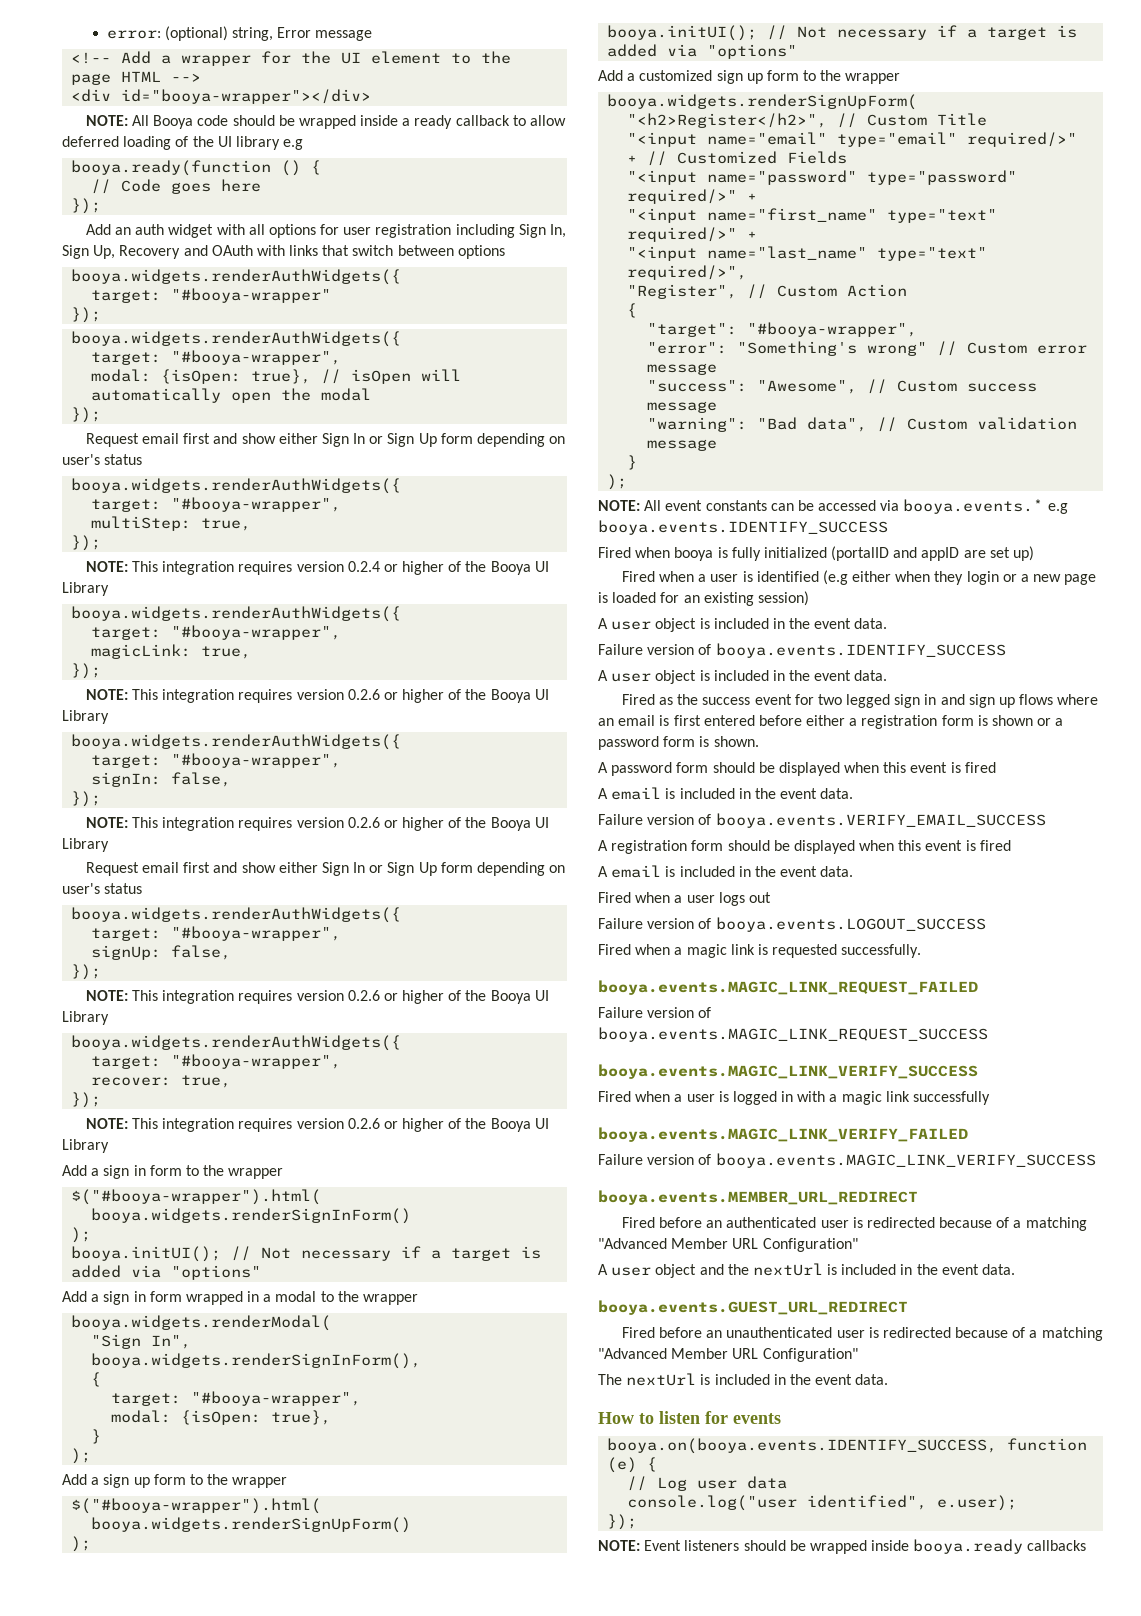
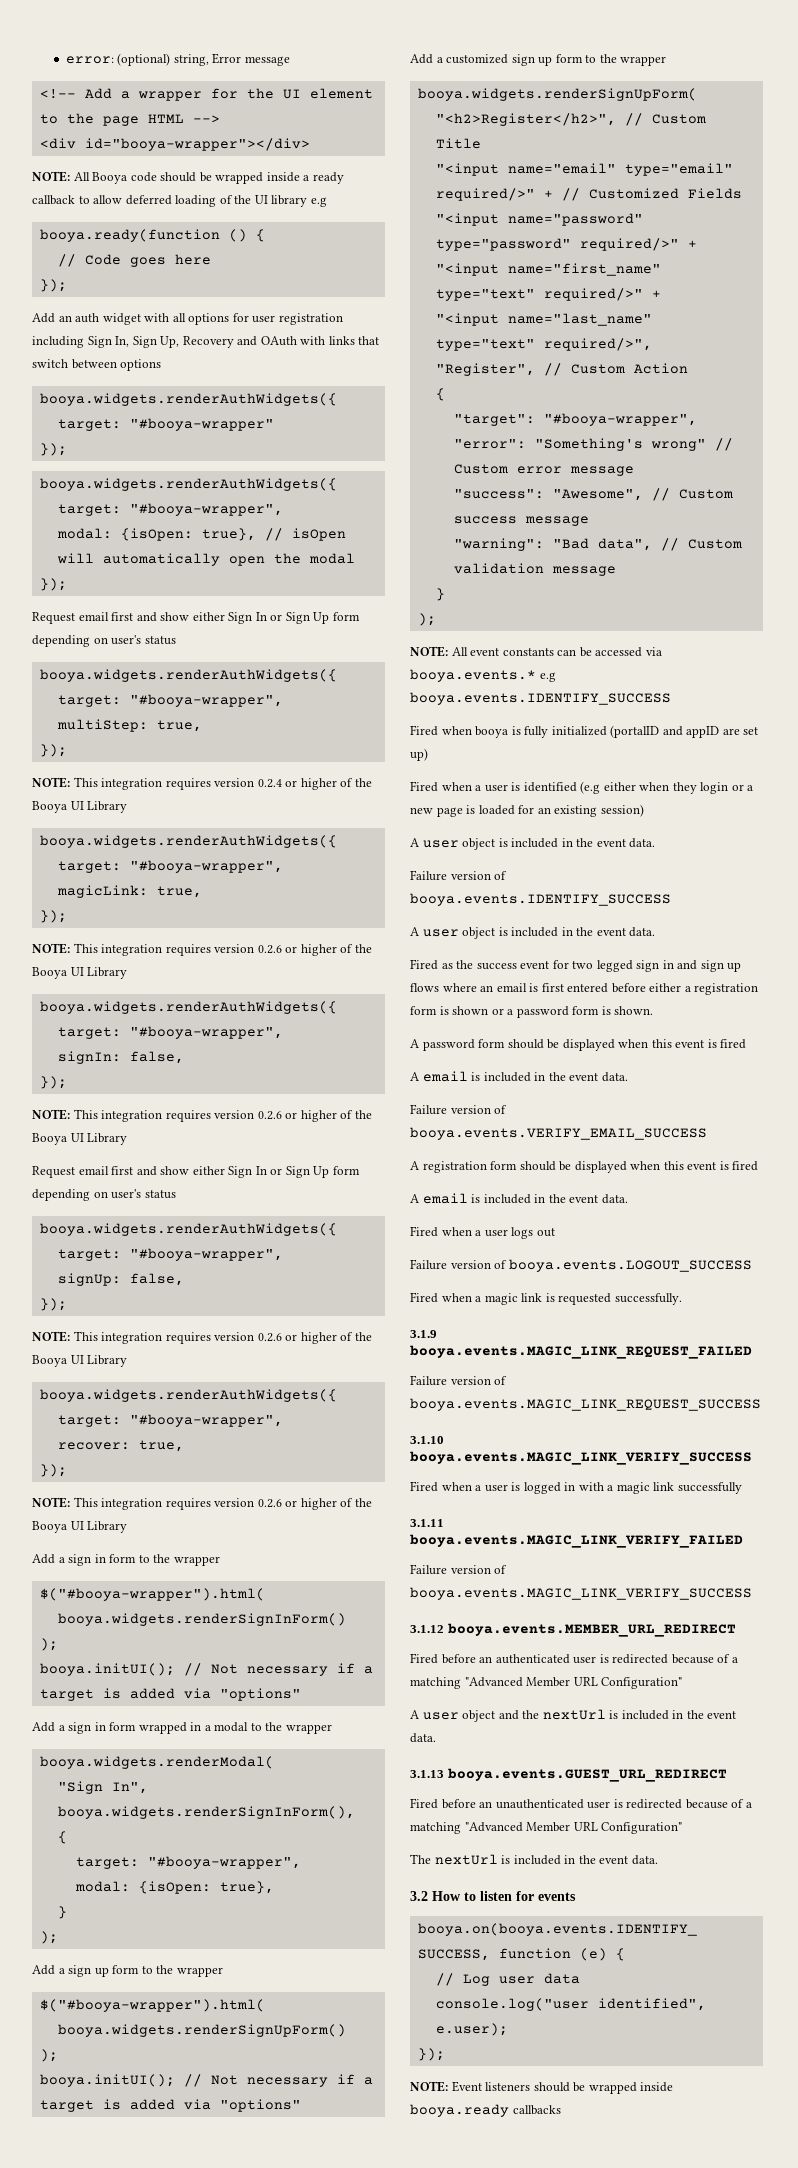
(922, 951) none -> [410,1330,437,1338] 3.1.9
(988, 1034) none -> [410,1436,444,1444] 3.1.10
(991, 1098) none -> [410,1519,444,1527] 3.1.11
(1096, 1160) none -> [410,1625,444,1633] 3.1.12
(1016, 1269) none -> [410,1770,444,1778] 3.1.13
(889, 1379) none -> [410,1891,428,1901] 3.2

